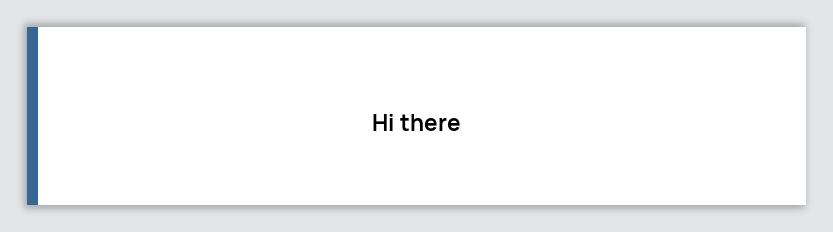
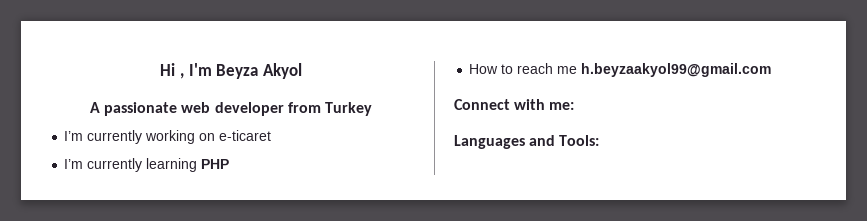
[400,114,462,131] there -> [179,63,302,79] [90,102,372,116] [64,130,272,144] [64,158,230,172] [469,63,772,77] [454,99,575,110] [454,135,600,149] , I'm Beyza Akyol // A passionate web developer from Turkey // I’m currently working on e-ticaret // I’m currently learning PHP // How to reach me h.beyzaakyol99@gmail.com // Connect with me: // Languages and Tools:

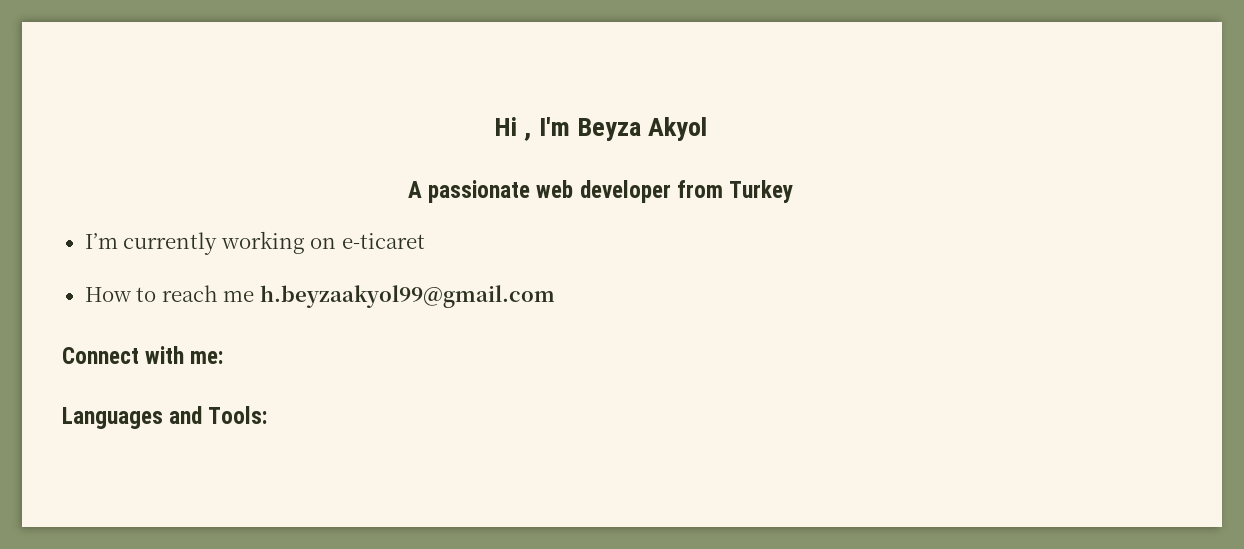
[64,158,230,172] // I’m currently learning PHP -> (425, 241) none

